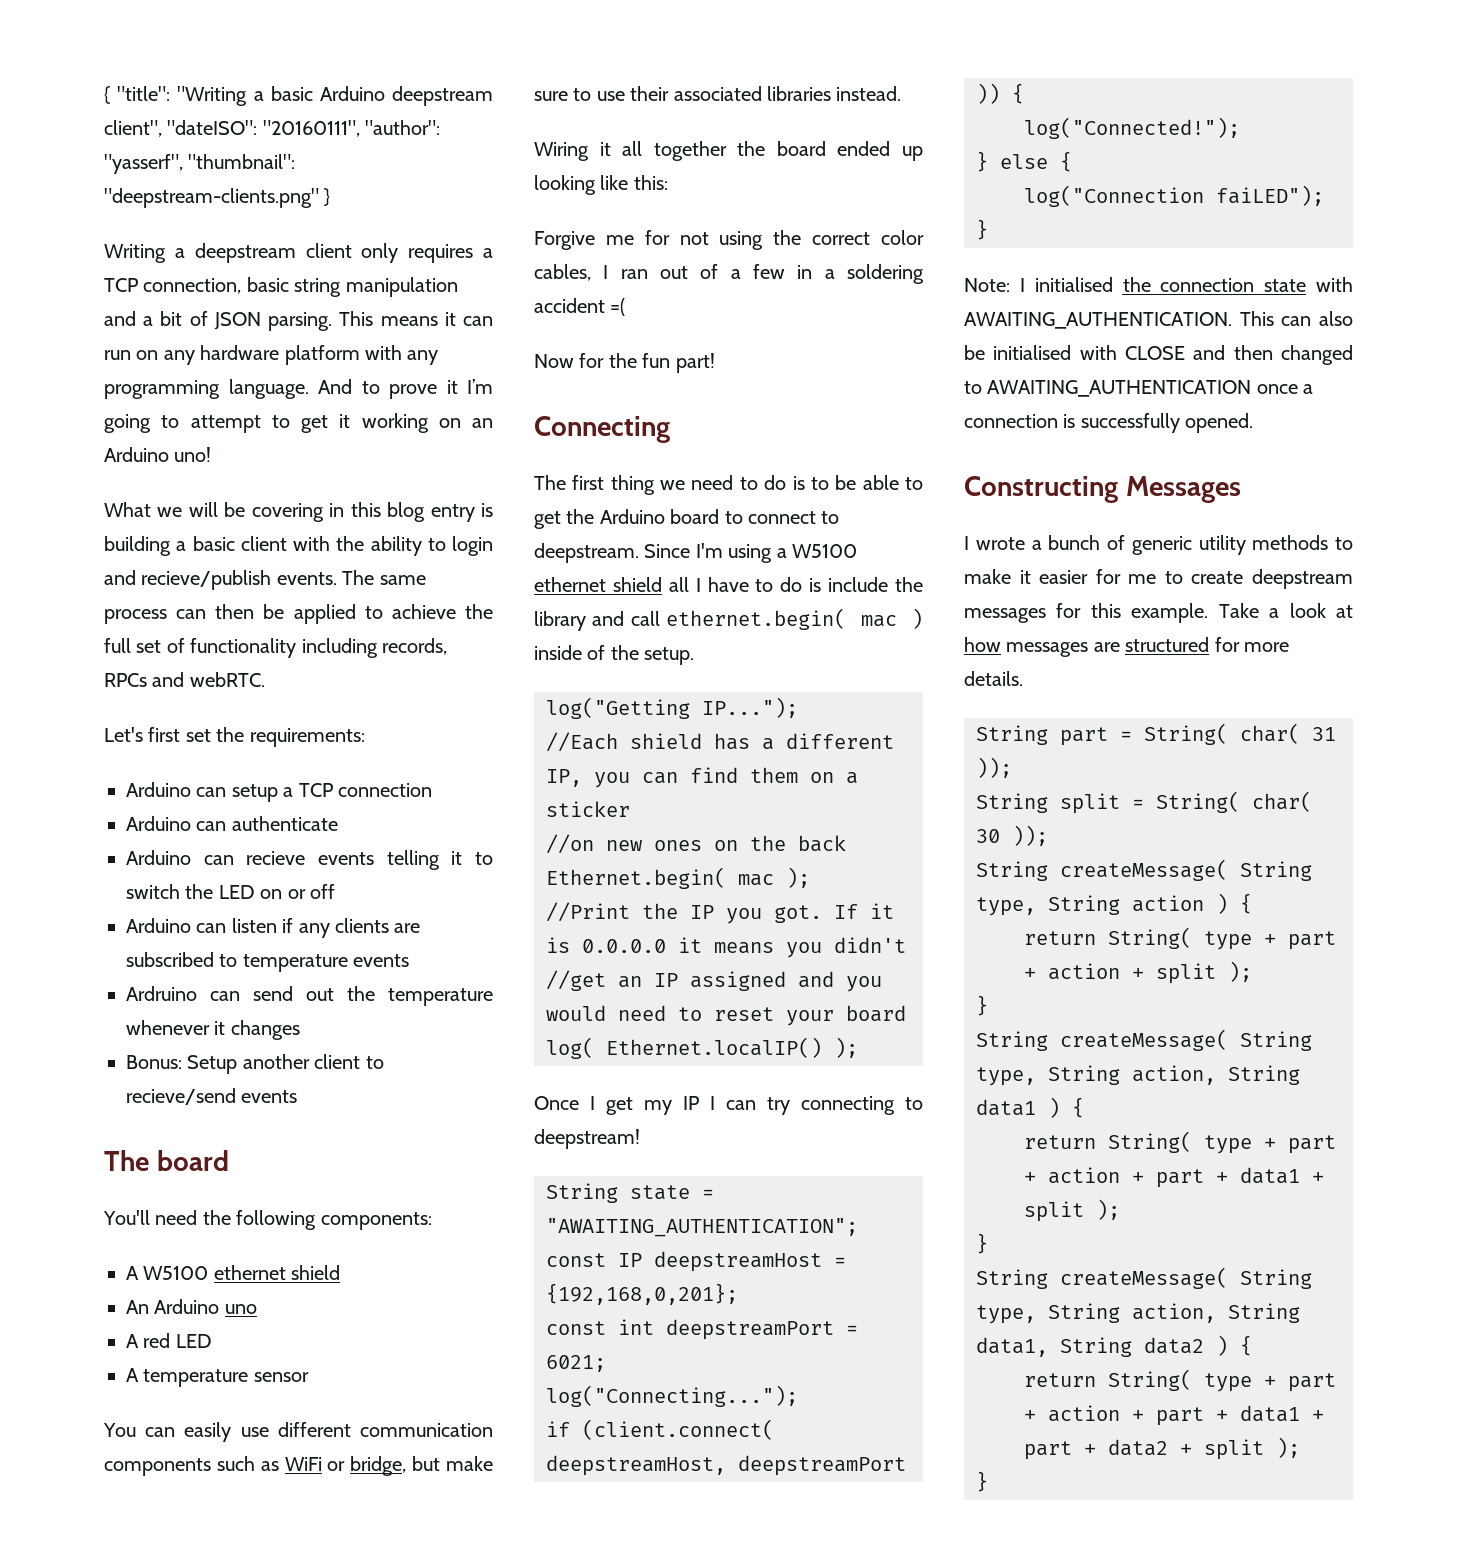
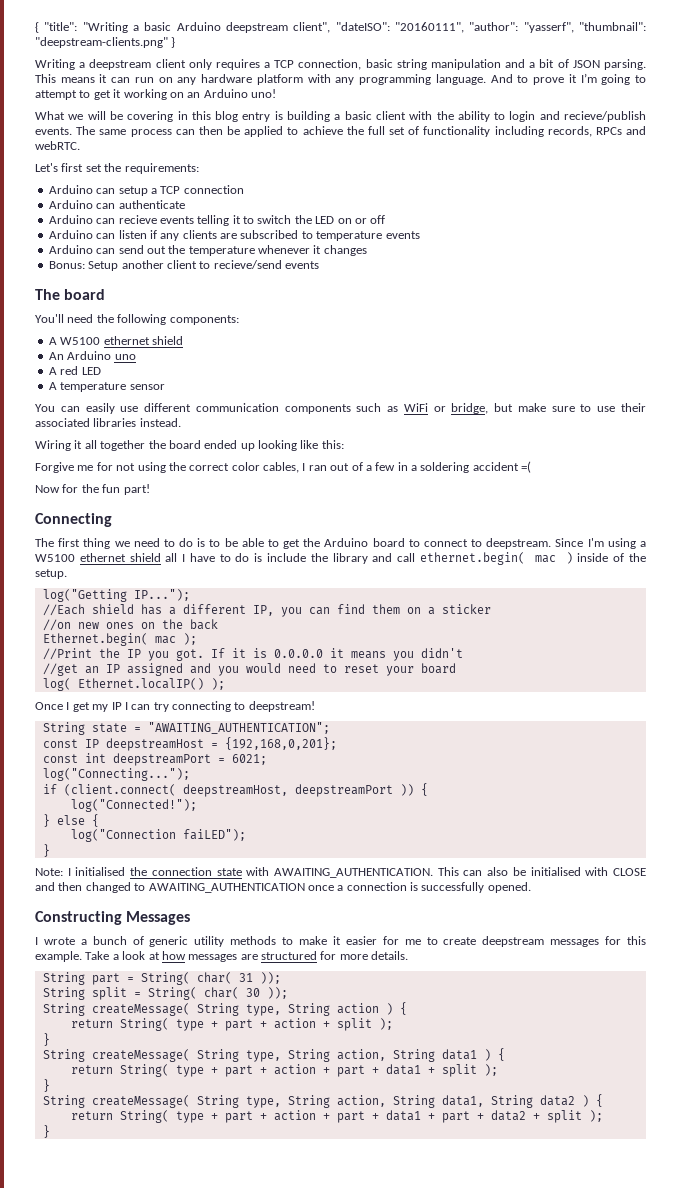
[126,986,197,1001] Ardruino -> [48,245,93,254] Arduino

